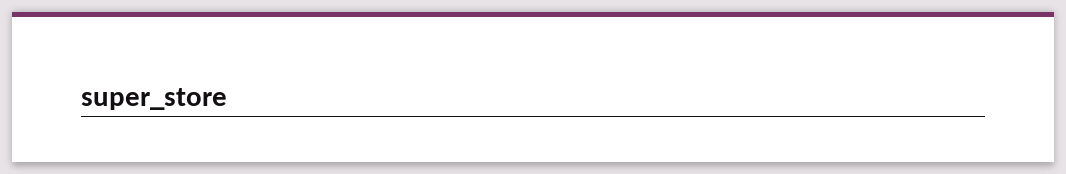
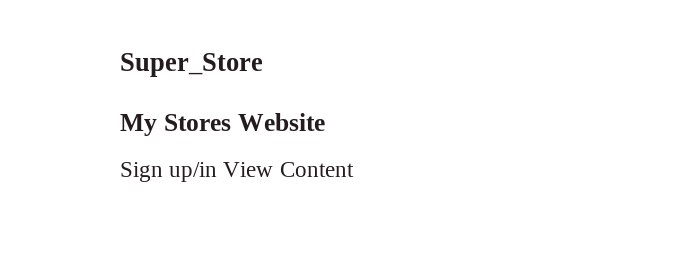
[81,88,227,110] super_store -> [120,53,263,77] [120,113,325,136] [120,162,354,182] Super_Store // My Stores Website // Sign up/in View Content

